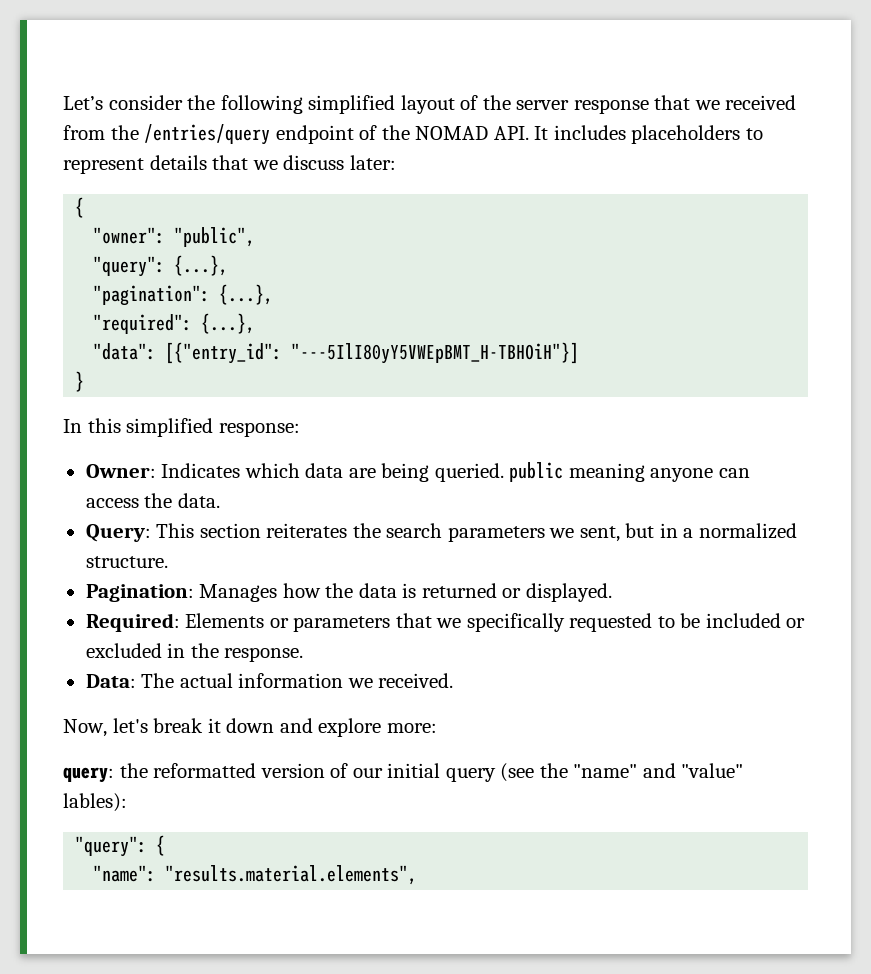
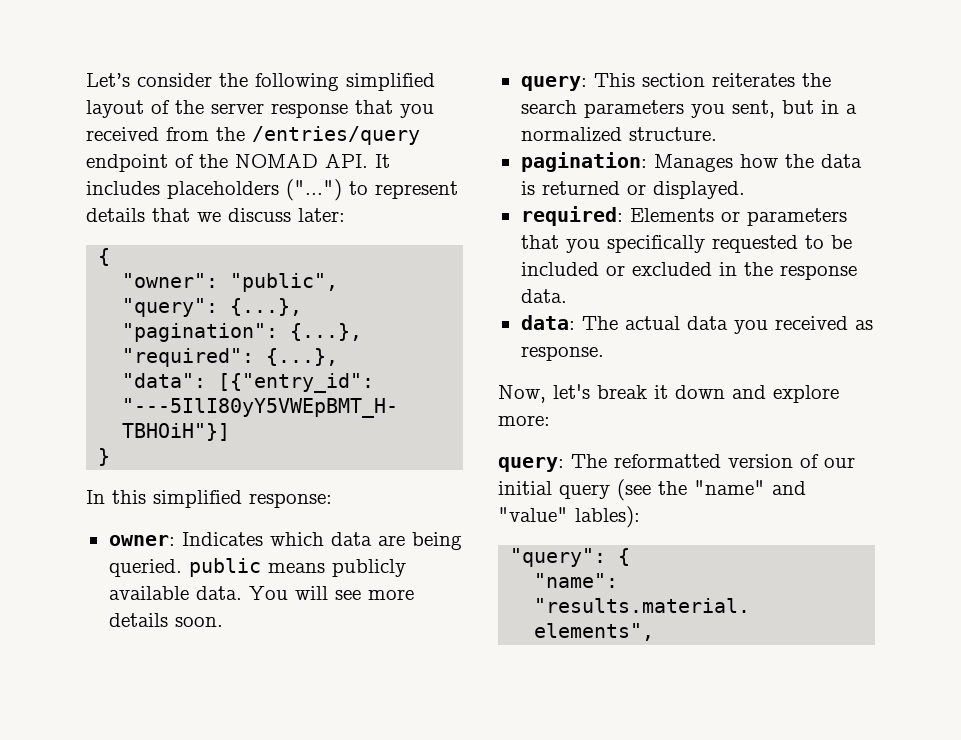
[694,100,720,110] we -> [400,104,434,118] you
(741, 134) none -> [286,179,342,201] ("...")
[85,464,156,478] Owner: -> [108,535,175,546] owner:
[568,463,750,482] [85,493,220,508] [85,524,151,542] meaning anyone can access the data. // Query: -> [267,559,406,577] [108,586,414,600] [108,613,223,627] [520,76,587,91] means publicly available data. You will see more details soon. // query:
[549,528,575,538] we -> [690,104,725,118] you
[85,584,194,602] Pagination: -> [520,152,647,172] pagination:
[85,613,180,632] Required: -> [520,206,623,226] required:
[436,618,462,628] we -> [565,239,600,253] you
[224,647,304,662] [85,673,454,688] response. // Data: The actual information we received. -> [779,265,857,280] [520,289,567,303] [520,315,873,334] [520,346,604,361] response data. // data: The actual data you received as response.
[119,763,148,778] the -> [571,454,607,468] The

